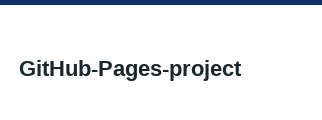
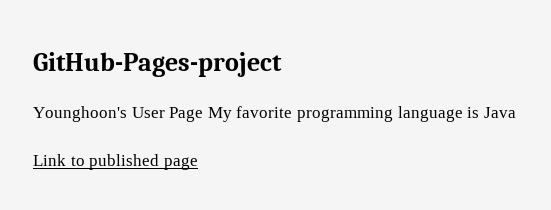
(242, 70) none -> [33,106,516,122] [33,154,198,170] // Younghoon's User Page My favorite programming language is Java // Link to published page

